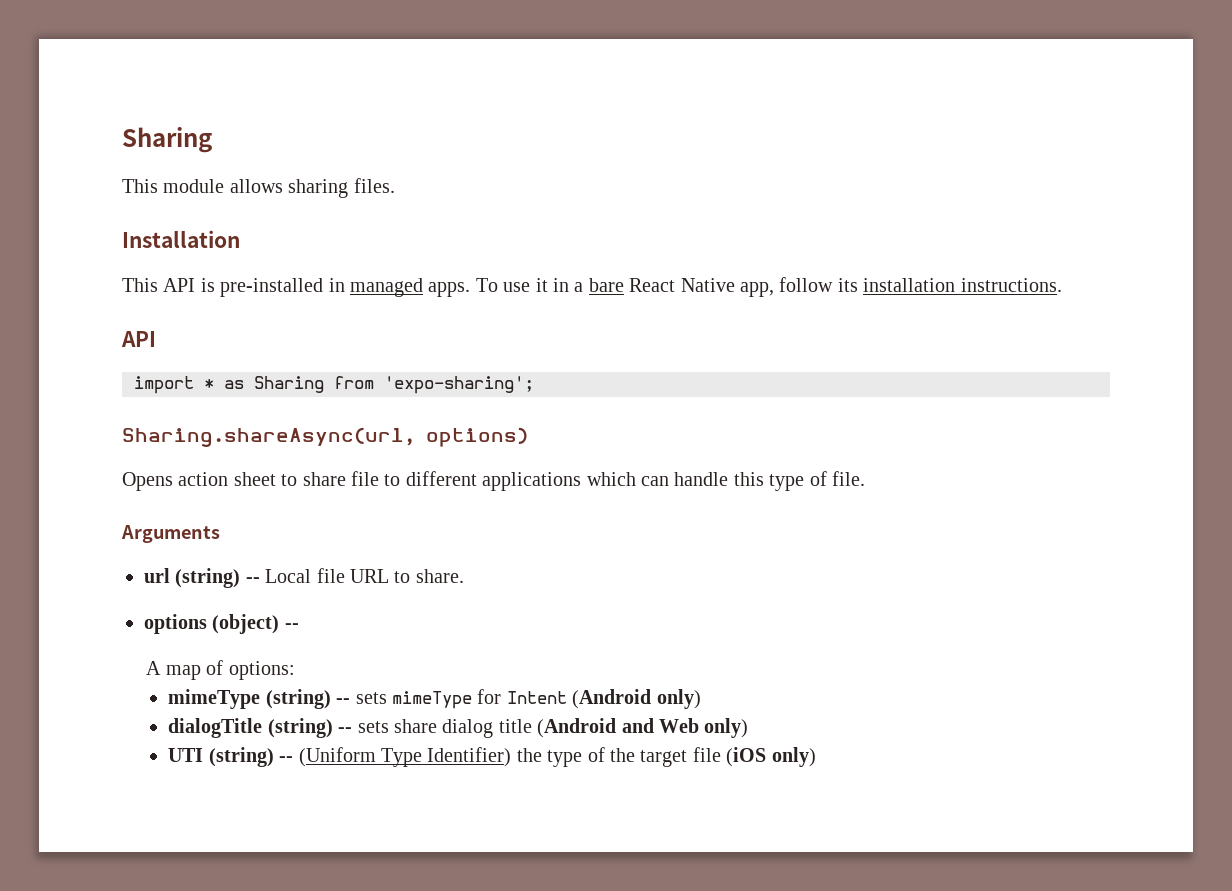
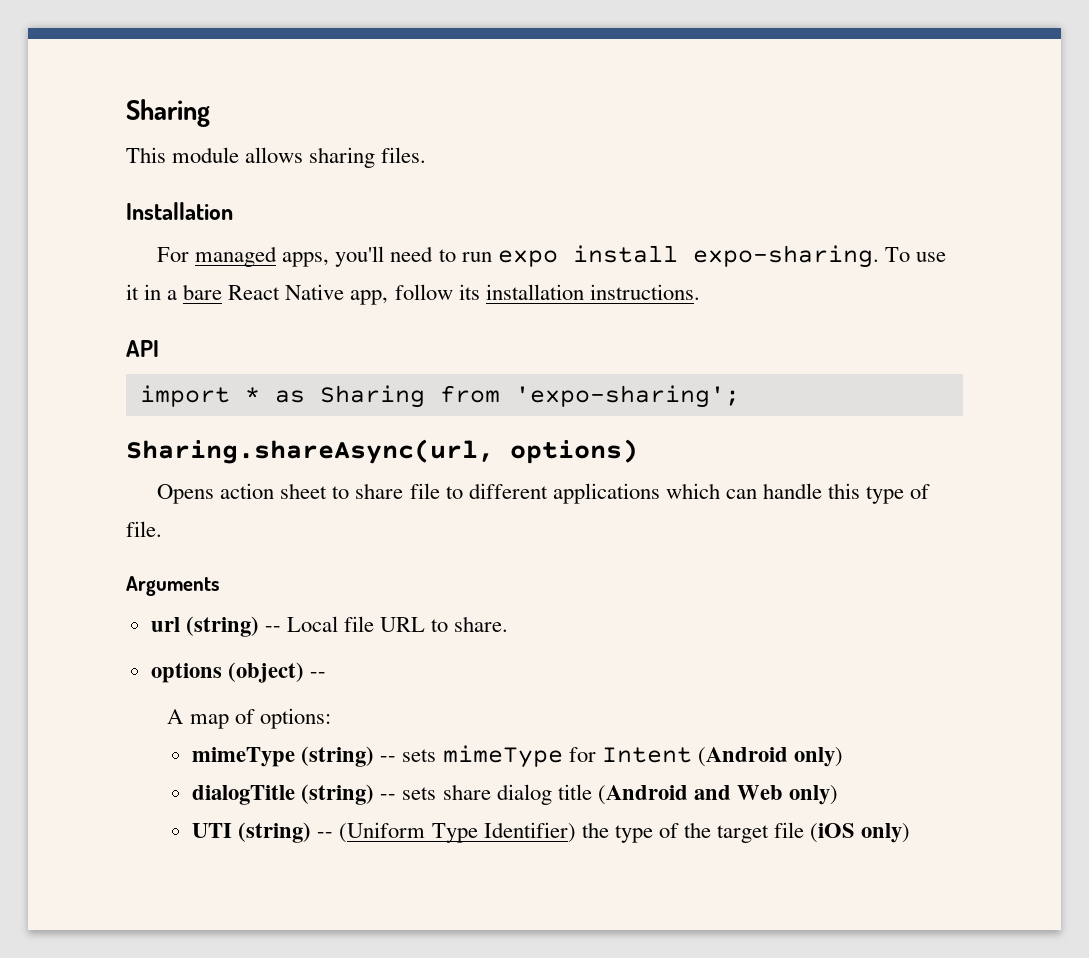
[122,278,471,297] This API is pre-installed in managed apps. -> [157,245,879,268] For managed apps, you'll need to run expo install expo-sharing.

